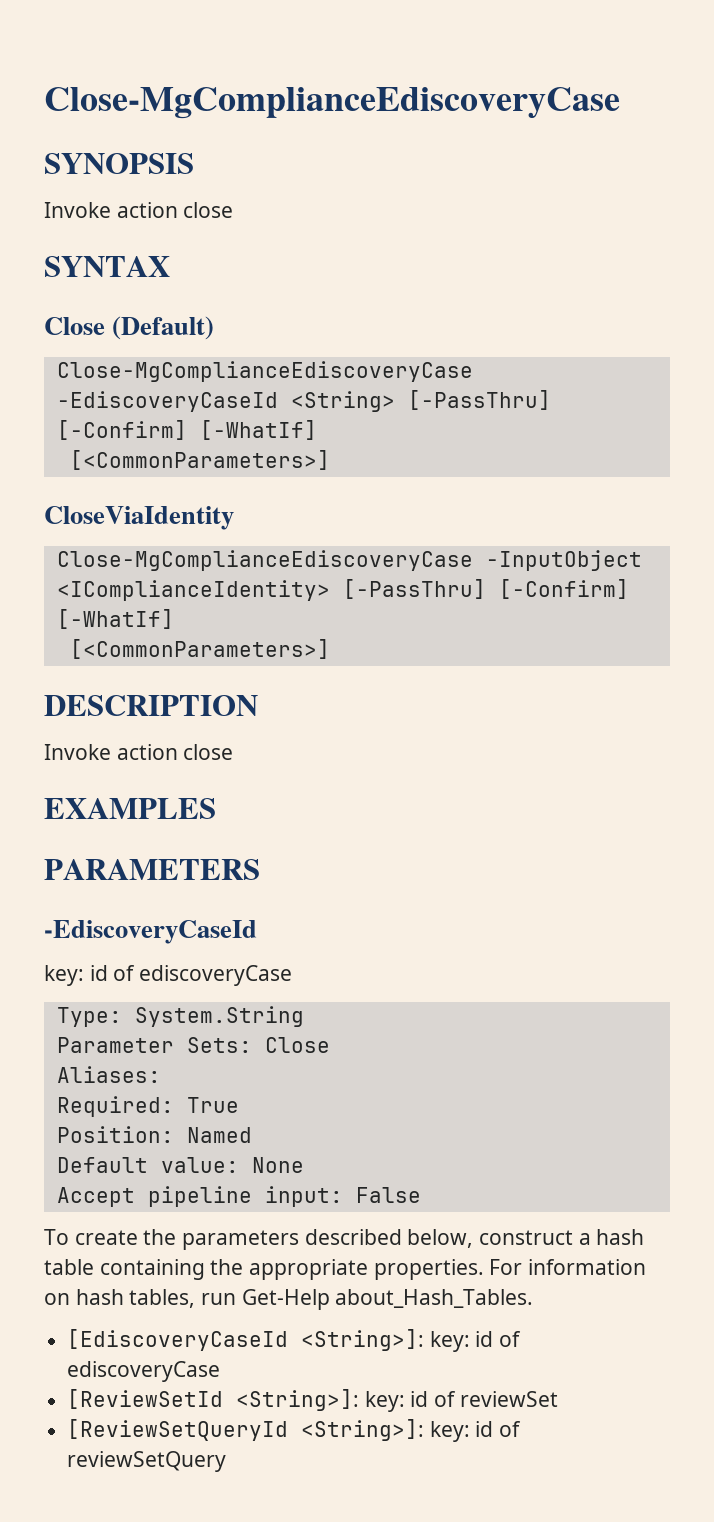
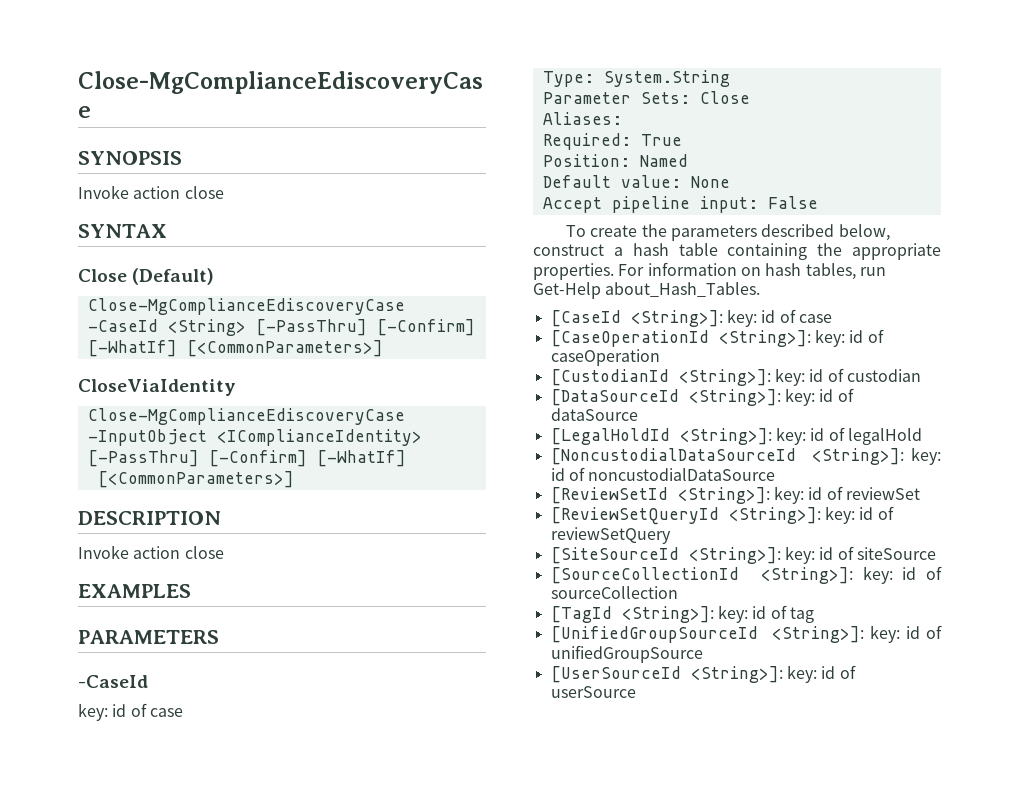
[56,391,278,412] -EdiscoveryCaseId -> [87,319,158,332] -CaseId
(317, 430) // -> (177, 348) none
[44,920,257,944] [44,965,293,986] -EdiscoveryCaseId // key: id of ediscoveryCase -> [78,675,148,688] [78,703,183,721] -CaseId // key: id of case
[67,1329,522,1352] [67,1361,221,1382] [EdiscoveryCaseId <String>]: key: id of ediscoveryCase -> [550,309,832,327] [550,329,884,347] [550,349,660,366] [550,368,921,386] [550,388,854,406] [550,408,638,421] [550,427,922,445] [550,447,941,465] [550,467,776,481] [CaseId <String>]: key: id of case // [CaseOperationId <String>]: key: id of caseOperation // [CustodianId <String>]: key: id of custodian // [DataSourceId <String>]: key: id of dataSource // [LegalHoldId <String>]: key: id of legalHold // [NoncustodialDataSourceId <String>]: key: id of noncustodialDataSource
(227, 1461) none -> [550,546,936,564] [550,566,942,584] [550,586,678,599] [550,605,814,623] [550,625,942,643] [550,645,703,663] [550,665,856,683] [550,686,636,698] // [SiteSourceId <String>]: key: id of siteSource // [SourceCollectionId <String>]: key: id of sourceCollection // [TagId <String>]: key: id of tag // [UnifiedGroupSourceId <String>]: key: id of unifiedGroupSource // [UserSourceId <String>]: key: id of userSource

